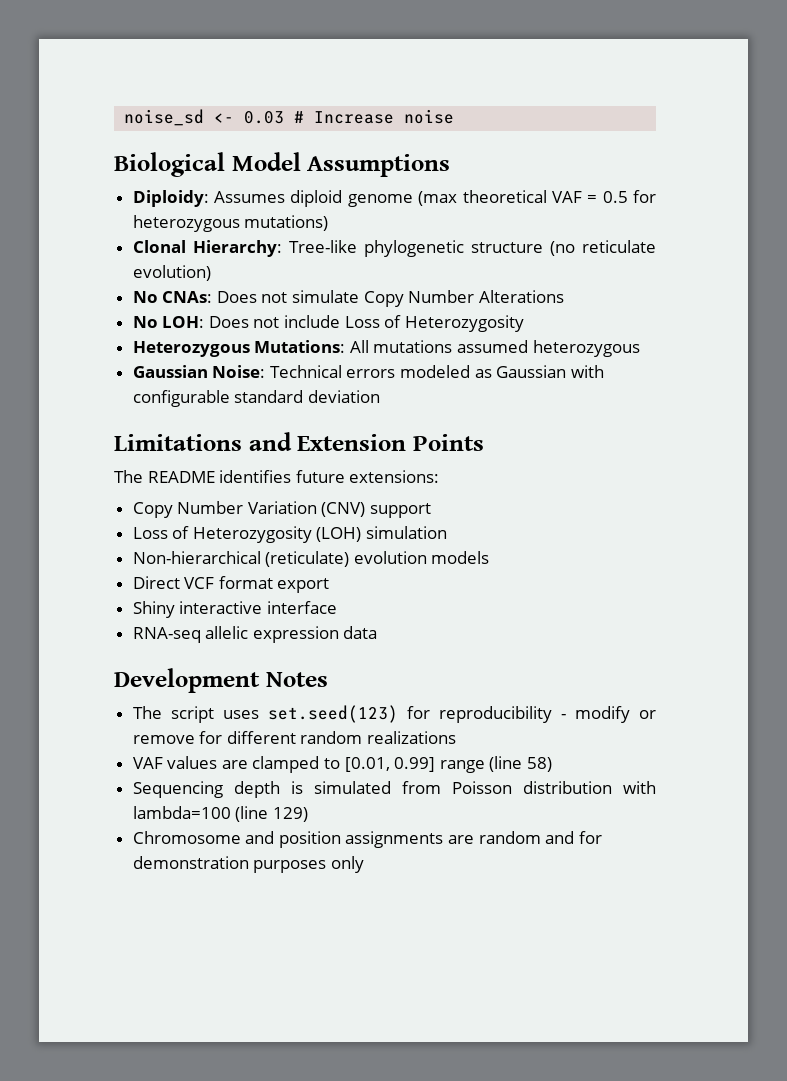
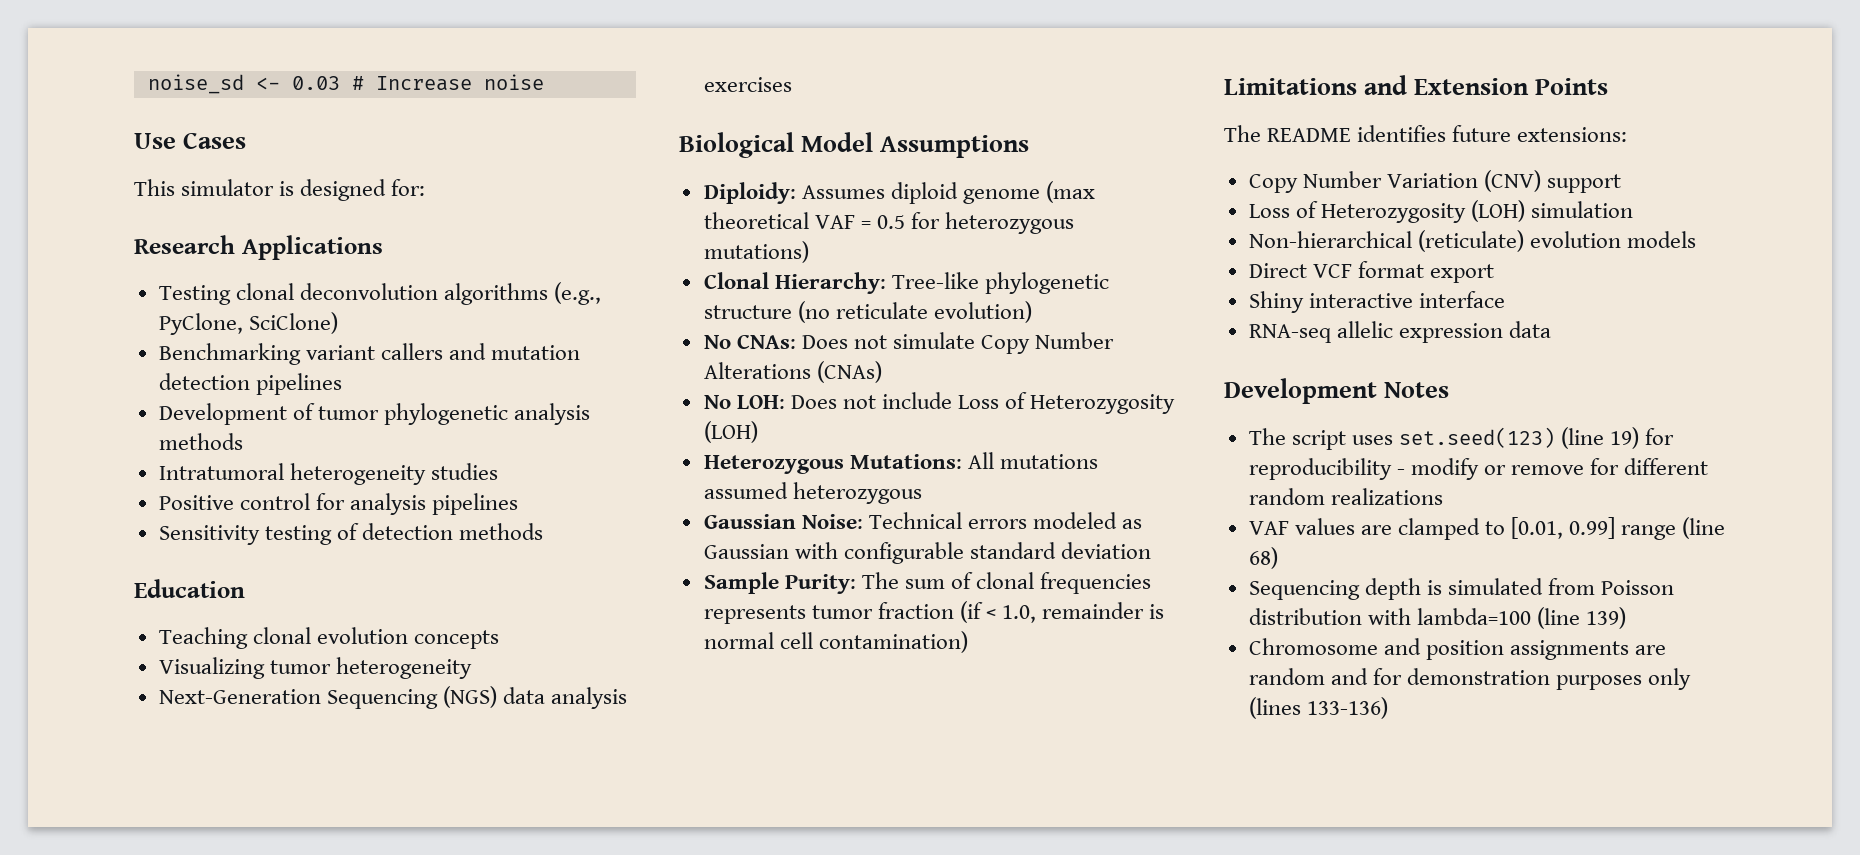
(455, 116) none -> [134,132,247,149] [134,179,426,201] [134,235,383,260] [158,282,602,305] [158,312,338,335] [158,343,581,365] [158,373,342,395] [158,403,591,425] [158,433,243,450] [158,463,498,485] [158,493,519,515] [158,523,544,545] [134,579,245,598] [158,627,499,649] [158,657,472,679] [158,686,628,709] [703,77,792,92] // Use Cases // This simulator is designed for: // Research Applications // Testing clonal deconvolution algorithms (e.g., PyClone, SciClone) // Benchmarking variant callers and mutation detection pipelines // Development of tumor phylogenetic analysis methods // Intratumoral heterogeneity studies // Positive control for analysis pipelines // Sensitivity testing of detection methods // Education // Teaching clonal evolution concepts // Visualizing tumor heterogeneity // Next-Generation Sequencing (NGS) data analysis exercises
(564, 296) none -> [816,361,882,383] (CNAs)
(524, 323) none -> [703,421,758,443] (LOH)
(380, 396) none -> [703,572,1152,594] [703,601,1165,624] [703,631,968,653] // Sample Purity: The sum of clonal frequencies represents tumor fraction (if < 1.0, remainder is normal cell contamination)
(398, 714) none -> [1561,427,1640,449] (line 19)
[527,757,553,772] 58) -> [1248,547,1278,569] 68)
[272,807,308,822] 129) -> [1586,607,1627,629] 139)
(364, 864) none -> [1248,697,1388,719] (lines 133-136)

